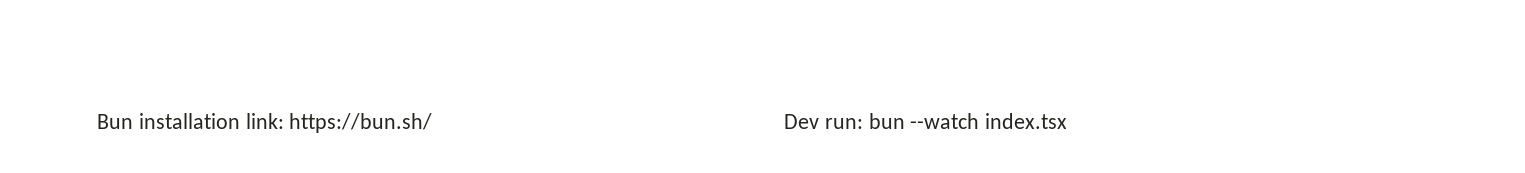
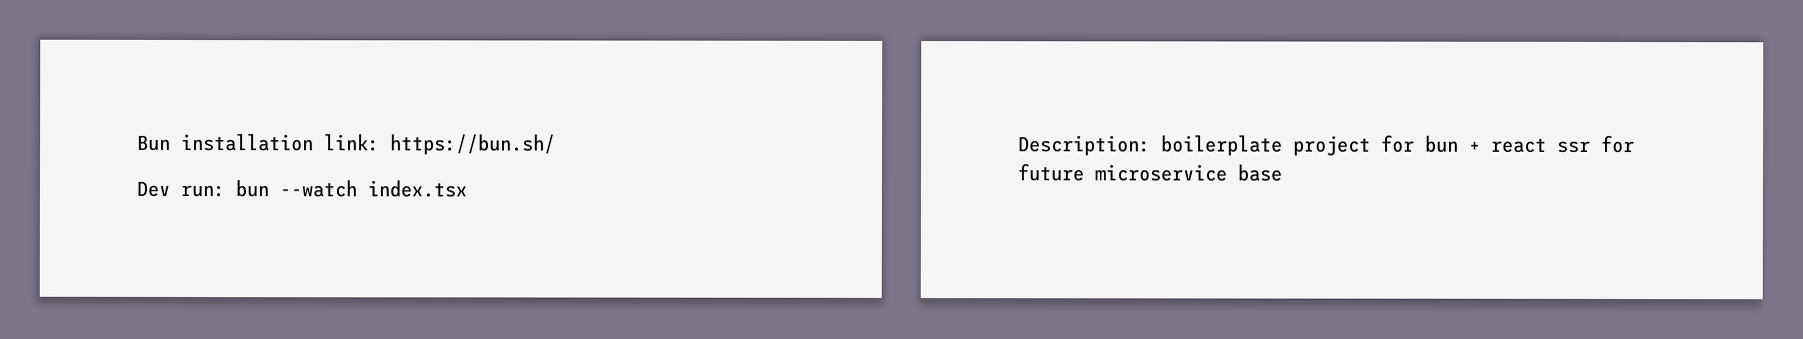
(1068, 121) none -> [1018,134,1635,156] [1017,163,1283,182] // Description: boilerplate project for bun + react ssr for future microservice base

